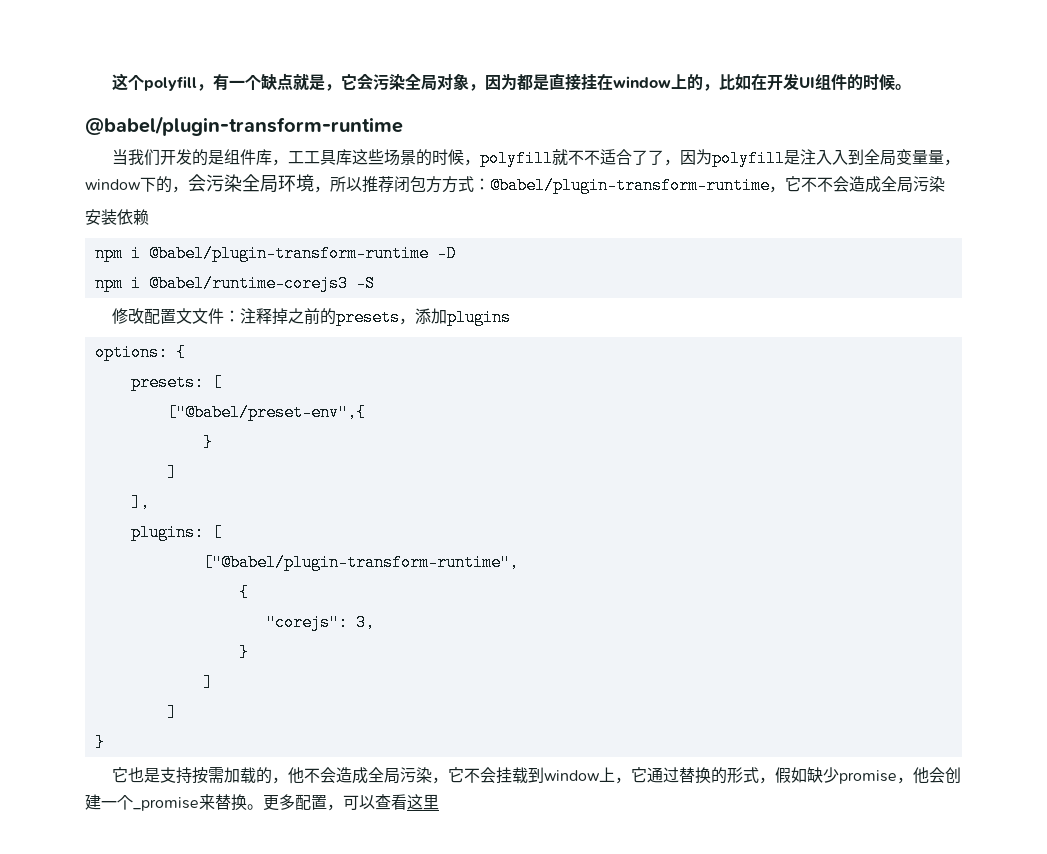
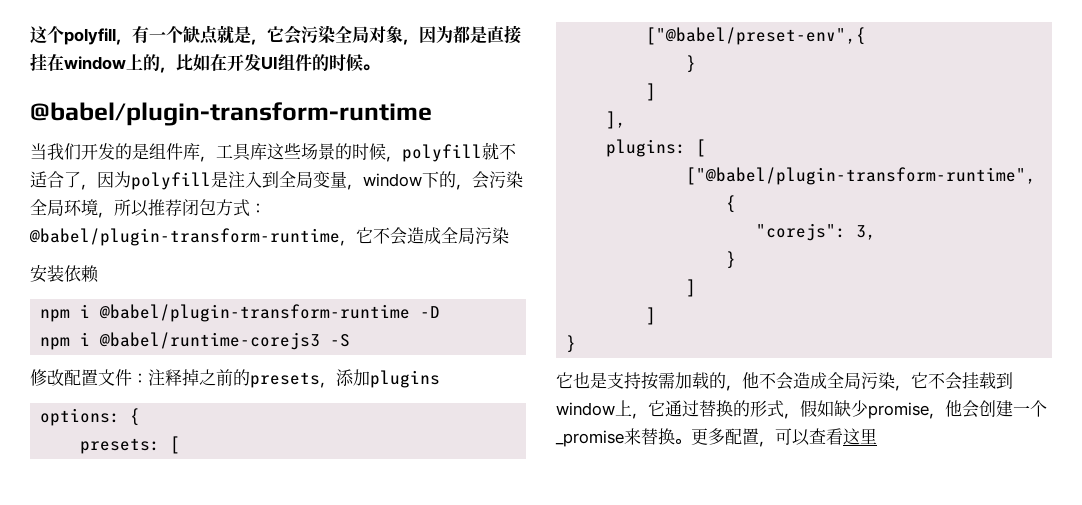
[303,151,320,164] 工 -> (233, 151) none
[583,149,648,165] 不适合了 -> [30,171,64,188] 适合
[831,150,848,165] 入 -> (262, 179) none
[927,150,944,164] 量 -> (347, 179) none
[442,176,458,193] 方 -> (233, 207) none
[817,177,833,192] 不 -> (390, 235) none
[191,308,208,324] 文 -> (115, 377) none

